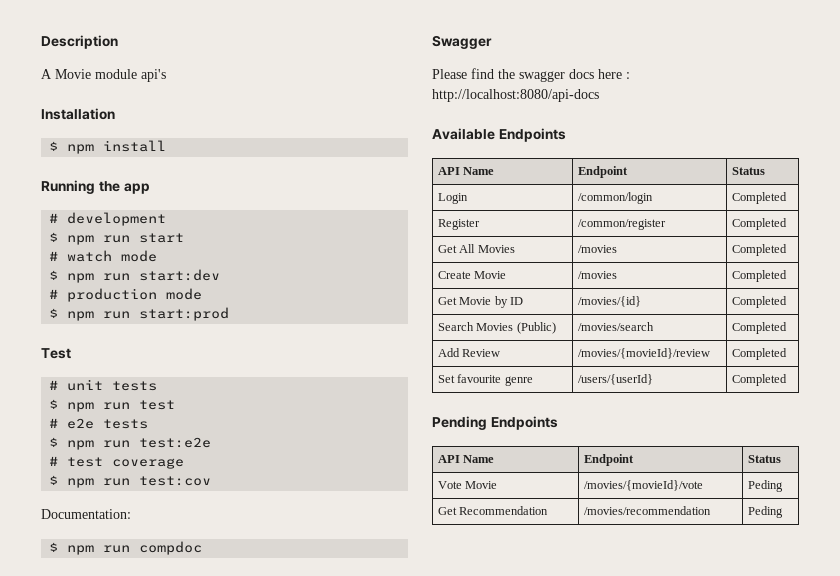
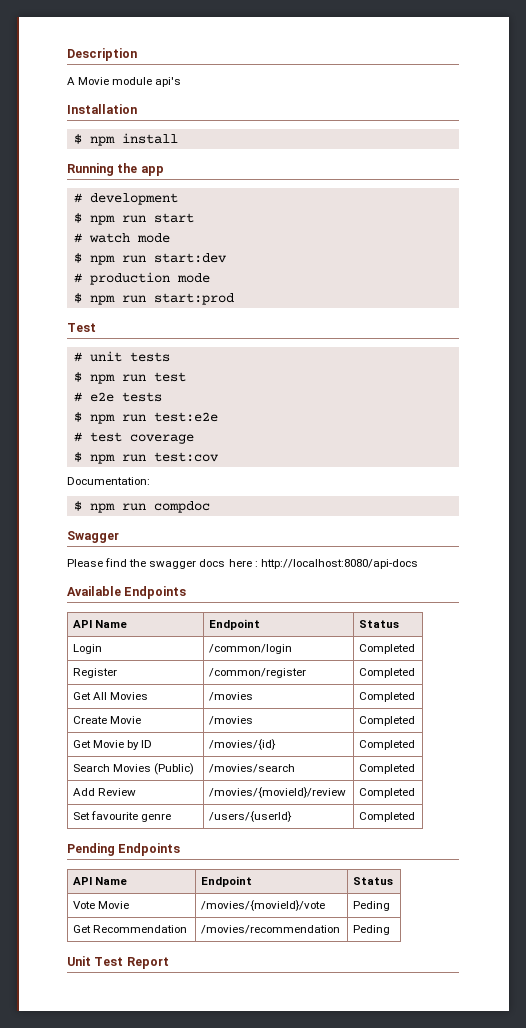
(783, 512) none -> [67,956,169,969] // Unit Test Report

